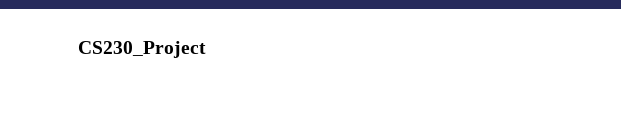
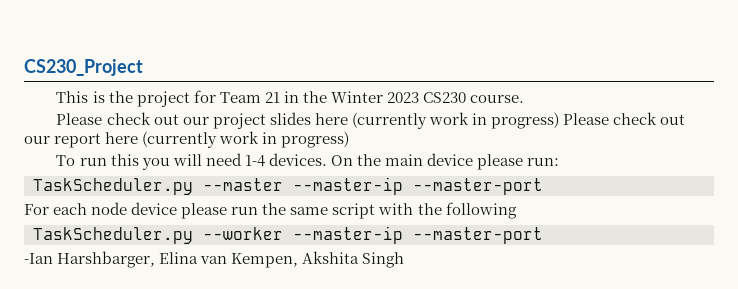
(206, 49) none -> [56,90,525,107] [56,112,686,129] [24,131,350,148] [56,153,560,170] [33,177,543,195] [24,202,517,219] [33,226,543,244] [24,251,405,268] // This is the project for Team 21 in the Winter 2023 CS230 course. // Please check out our project slides here (currently work in progress) Please check out our report here (currently work in progress) // To run this you will need 1-4 devices. On the main device please run: // TaskScheduler.py --master --master-ip --master-port // For each node device please run the same script with the following // TaskScheduler.py --worker --master-ip --master-port // -Ian Harshbarger, Elina van Kempen, Akshita Singh

